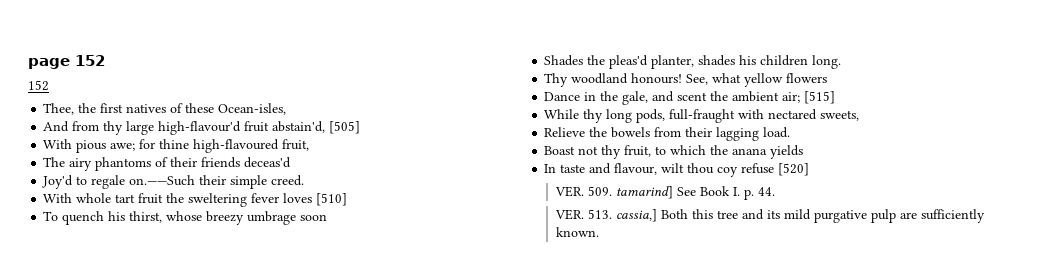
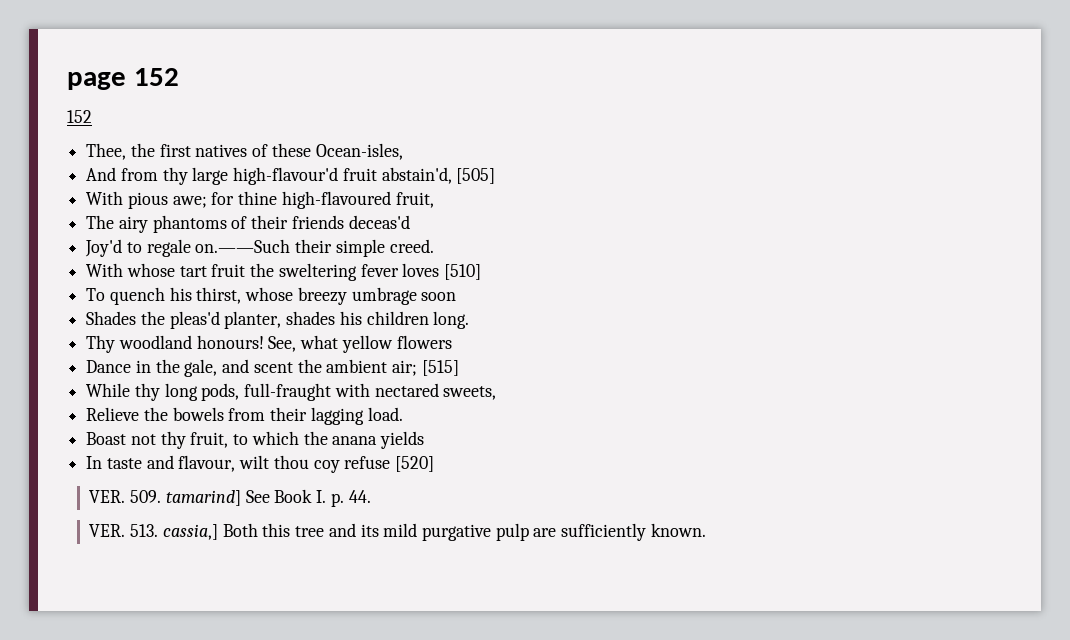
[76,193,112,203] whole -> [126,263,175,277] whose

